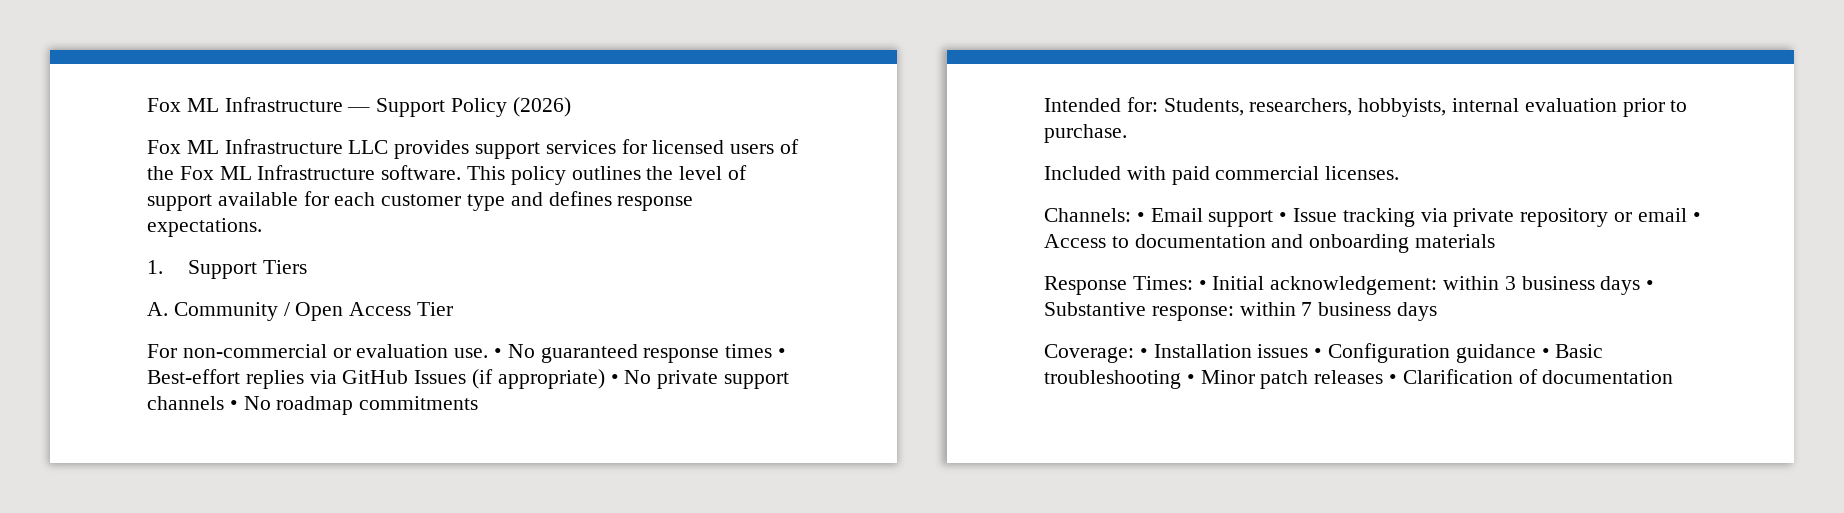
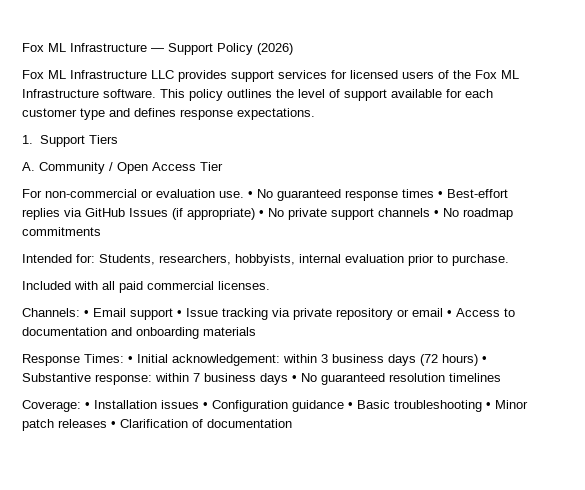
(1166, 173) none -> [102,281,115,290] all
(1641, 285) none -> [420,354,478,366] (72 hours)
(1438, 311) none -> [292,373,501,385] • No guaranteed resolution timelines

